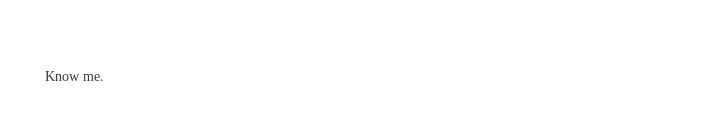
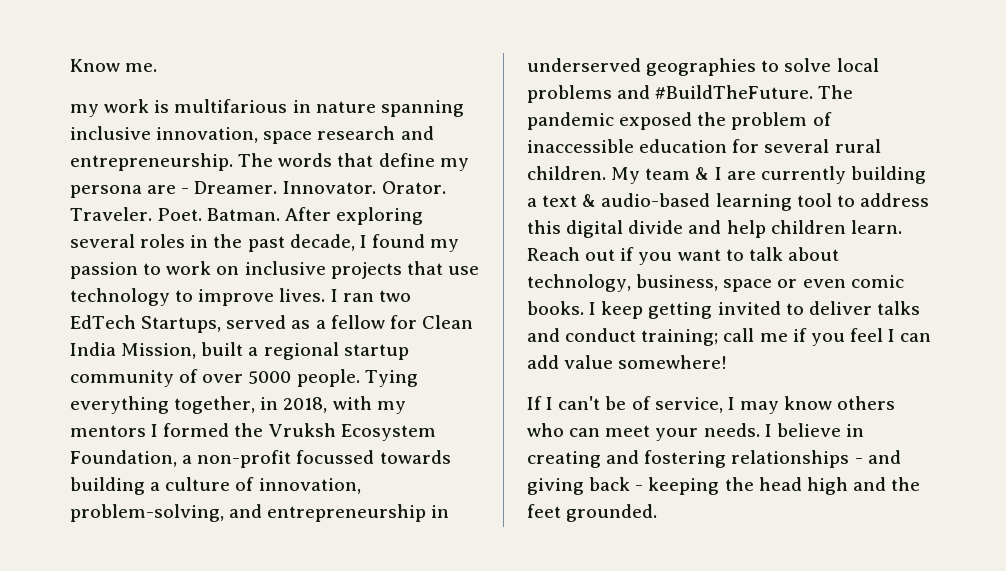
(104, 77) none -> [70,99,464,117] [70,126,434,144] [70,153,469,171] [70,181,446,198] [70,207,424,225] [70,234,460,252] [70,261,479,279] [70,288,411,306] [70,315,473,333] [70,342,409,360] [70,369,418,387] [70,396,406,414] [70,423,436,441] [70,450,451,468] [70,477,361,495] [70,504,450,522] [527,58,879,76] [527,85,854,103] [527,112,832,130] [527,139,881,153] [527,166,926,184] [527,193,929,211] [527,220,902,238] [527,247,839,265] [527,274,904,292] [527,301,920,319] [527,328,932,346] [527,355,728,369] [527,396,896,414] [527,423,864,441] [527,450,901,468] [527,477,921,495] [527,504,658,522] // my work is multifarious in nature spanning inclusive innovation, space research and entrepreneurship. The words that define my persona are - Dreamer. Innovator. Orator. Traveler. Poet. Batman. After exploring several roles in the past decade, I found my passion to work on inclusive projects that use technology to improve lives. I ran two EdTech Startups, served as a fellow for Clean India Mission, built a regional startup community of over 5000 people. Tying everything together, in 2018, with my mentors I formed the Vruksh Ecosystem Foundation, a non-profit focussed towards building a culture of innovation, problem-solving, and entrepreneurship in underserved geographies to solve local problems and #BuildTheFuture. The pandemic exposed the problem of inaccessible education for several rural children. My team & I are currently building a text & audio-based learning tool to address this digital divide and help children learn. Reach out if you want to talk about technology, business, space or even comic books. I keep getting invited to deliver talks and conduct training; call me if you feel I can add value somewhere! // If I can't be of service, I may know others who can meet your needs. I believe in creating and fostering relationships - and giving back - keeping the head high and the feet grounded.

